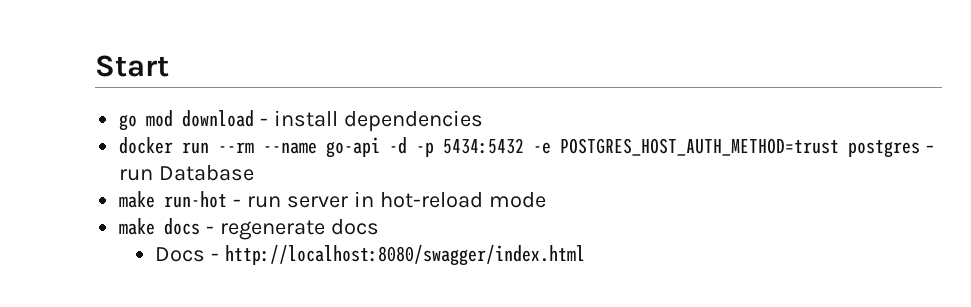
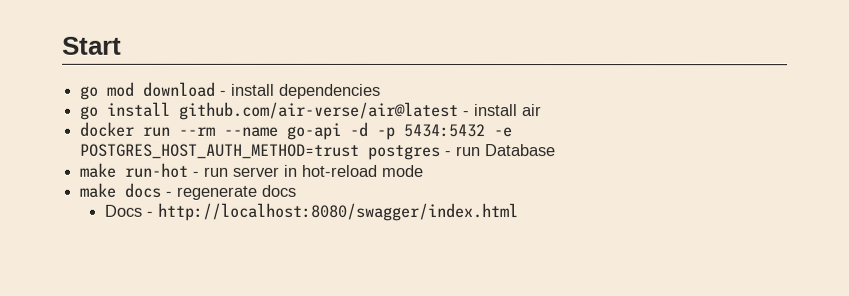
(484, 121) none -> [80,101,543,121] // go install github.com/air-verse/air@latest - install air

